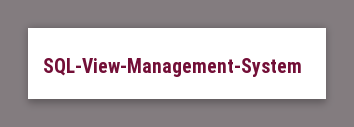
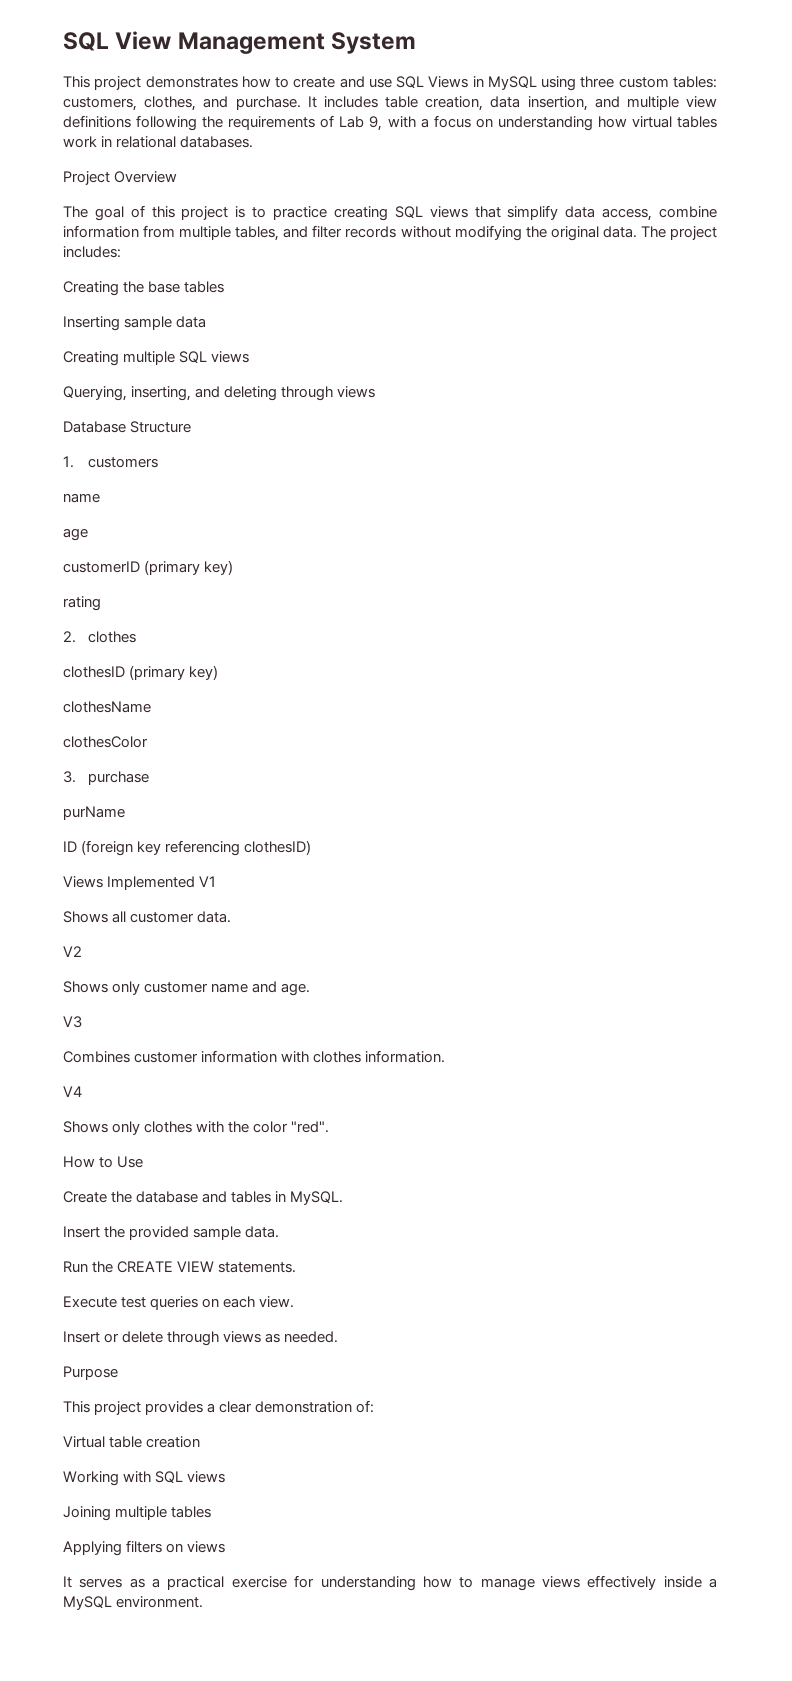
[43,58,302,77] SQL-View-Management-System -> [63,31,417,54] [63,76,717,91] [63,96,717,111] [63,115,717,131] [63,136,254,148] [63,171,178,185] [63,205,718,221] [63,225,718,241] [63,246,121,258] [63,281,225,296] [63,316,207,331] [63,351,250,366] [63,386,376,401] [63,421,192,433] [63,456,159,468] [63,493,100,503] [63,528,88,541] [63,560,234,575] [63,596,101,611] [63,631,137,643] [63,665,219,680] [63,701,151,713] [63,736,148,748] [63,771,150,785] [63,806,125,820] [63,840,312,856] [63,876,217,890] [63,911,232,923] [63,946,82,957] [63,981,311,996] [63,1016,82,1028] [63,1050,446,1063] [63,1086,82,1097] [63,1121,330,1135] [63,1156,144,1168] [63,1191,344,1205] [63,1226,280,1240] [63,1261,297,1273] [63,1296,295,1310] [63,1331,339,1346] [63,1366,118,1380] [63,1400,375,1415] [63,1436,201,1448] [63,1471,226,1486] [63,1506,212,1521] [63,1540,226,1556] [63,1575,718,1591] [63,1596,204,1610] SQL View Management System // This project demonstrates how to create and use SQL Views in MySQL using three custom tables: customers, clothes, and purchase. It includes table creation, data insertion, and multiple view definitions following the requirements of Lab 9, with a focus on understanding how virtual tables work in relational databases. // Project Overview // The goal of this project is to practice creating SQL views that simplify data access, combine information from multiple tables, and filter records without modifying the original data. The project includes: // Creating the base tables // Inserting sample data // Creating multiple SQL views // Querying, inserting, and deleting through views // Database Structure // 1. customers // name // age // customerID (primary key) // rating // 2. clothes // clothesID (primary key) // clothesName // clothesColor // 3. purchase // purName // ID (foreign key referencing clothesID) // Views Implemented V1 // Shows all customer data. // V2 // Shows only customer name and age. // V3 // Combines customer information with clothes information. // V4 // Shows only clothes with the color "red". // How to Use // Create the database and tables in MySQL. // Insert the provided sample data. // Run the CREATE VIEW statements. // Execute test queries on each view. // Insert or delete through views as needed. // Purpose // This project provides a clear demonstration of: // Virtual table creation // Working with SQL views // Joining multiple tables // Applying filters on views // It serves as a practical exercise for understanding how to manage views effectively inside a MySQL environment.

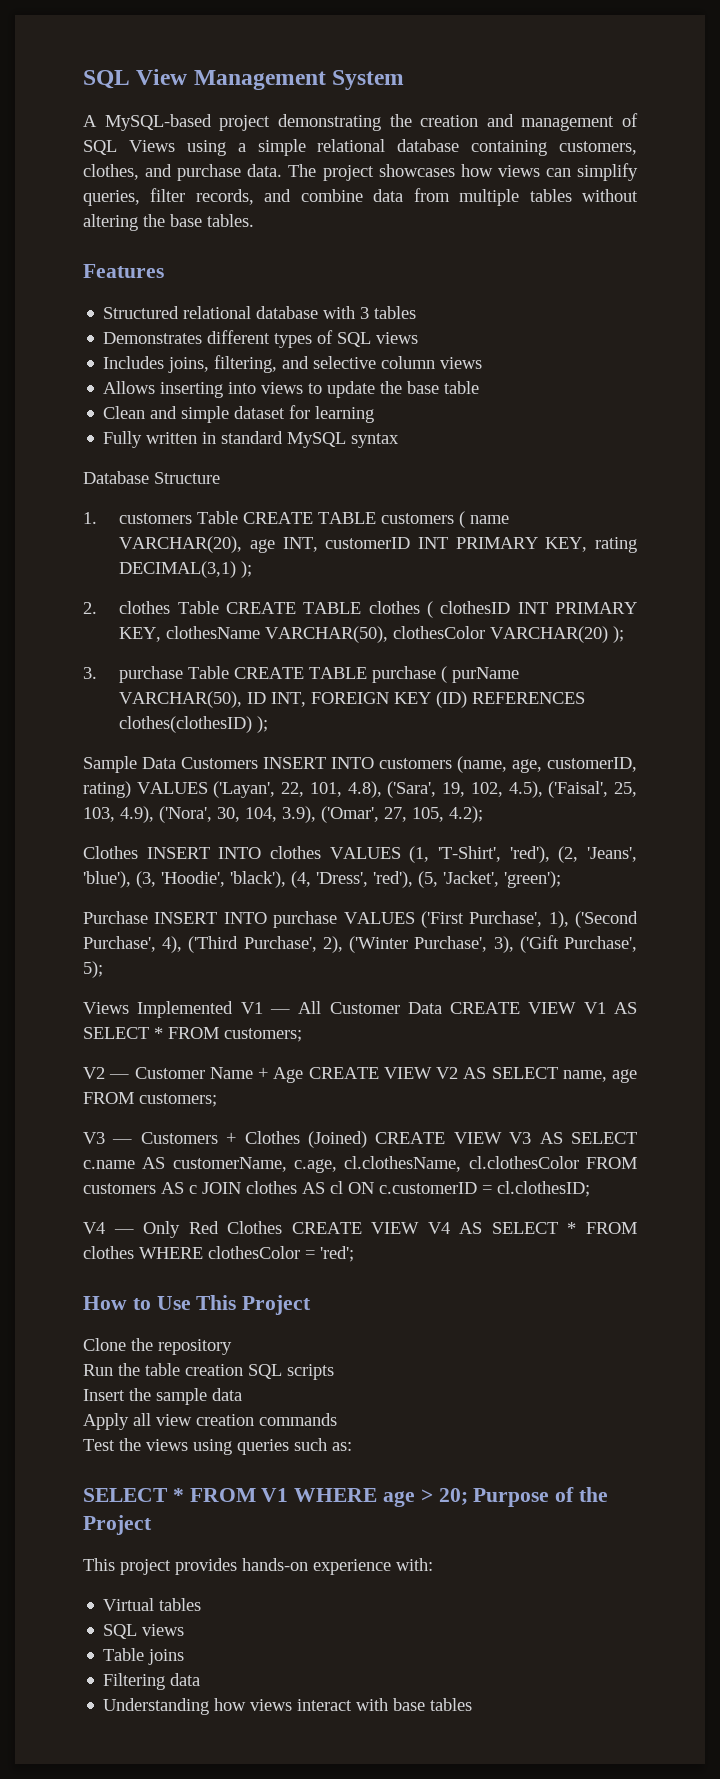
[63,76,717,91] [63,96,717,111] [63,115,717,131] [63,136,254,148] [63,171,178,185] [63,205,718,221] [63,225,718,241] [63,246,121,258] [63,281,225,296] [63,316,207,331] [63,351,250,366] [63,386,376,401] This project demonstrates how to create and use SQL Views in MySQL using three custom tables: customers, clothes, and purchase. It includes table creation, data insertion, and multiple view definitions following the requirements of Lab 9, with a focus on understanding how virtual tables work in relational databases. // Project Overview // The goal of this project is to practice creating SQL views that simplify data access, combine information from multiple tables, and filter records without modifying the original data. The project includes: // Creating the base tables // Inserting sample data // Creating multiple SQL views // Querying, inserting, and deleting through views -> [83,113,638,131] [83,139,637,156] [83,163,639,181] [83,188,639,206] [83,214,254,231] [83,264,164,278] [103,306,417,319] [103,330,419,348] [103,355,483,373] [103,381,480,398] [103,405,375,423] [103,431,400,448] A MySQL-based project demonstrating the creation and management of SQL Views using a simple relational database containing customers, clothes, and purchase data. The project showcases how views can simplify queries, filter records, and combine data from multiple tables without altering the base tables. // Features // Structured relational database with 3 tables // Demonstrates different types of SQL views // Includes joins, filtering, and selective column views // Allows inserting into views to update the base table // Clean and simple dataset for learning // Fully written in standard MySQL syntax
[63,493,100,503] [63,528,88,541] [63,560,234,575] // name // age // customerID (primary key) // -> [197,511,510,528] [119,536,588,553] Table CREATE TABLE customers ( name VARCHAR(20), age INT, customerID INT PRIMARY KEY,
(101, 603) none -> [119,561,253,578] DECIMAL(3,1) );
[63,665,219,680] // clothesID (primary key) // -> [177,601,637,618] [119,627,162,642] Table CREATE TABLE clothes ( clothesID INT PRIMARY KEY,
[63,736,148,748] // clothesColor -> [265,626,625,643] VARCHAR(50), clothesColor VARCHAR(20) );
[63,806,125,820] [63,840,312,856] [63,876,217,890] [63,911,232,923] [63,946,82,957] [63,981,311,996] [63,1016,82,1028] [63,1050,446,1063] [63,1086,82,1097] [63,1121,330,1135] [63,1156,144,1168] [63,1191,344,1205] [63,1226,280,1240] [63,1261,297,1273] [63,1296,295,1310] [63,1331,339,1346] [63,1366,118,1380] [63,1400,375,1415] [63,1436,201,1448] [63,1471,226,1486] [63,1506,212,1521] [63,1540,226,1556] [63,1575,718,1591] [63,1596,204,1610] // purName // ID (foreign key referencing clothesID) // Views Implemented V1 // Shows all customer data. // V2 // Shows only customer name and age. // V3 // Combines customer information with clothes information. // V4 // Shows only clothes with the color "red". // How to Use // Create the database and tables in MySQL. // Insert the provided sample data. // Run the CREATE VIEW statements. // Execute test queries on each view. // Insert or delete through views as needed. // Purpose // This project provides a clear demonstration of: // Virtual table creation // Working with SQL views // Joining multiple tables // Applying filters on views // It serves as a practical exercise for understanding how to manage views effectively inside a MySQL environment. -> [188,666,520,683] [119,691,586,708] [119,716,269,733] [83,756,637,773] [83,781,638,798] [83,806,483,823] [83,846,637,863] [83,871,561,888] [83,911,638,928] [83,935,637,953] [83,961,103,978] [83,1001,637,1018] [83,1027,302,1042] [83,1067,637,1083] [83,1092,217,1107] [83,1131,637,1148] [83,1156,637,1173] [83,1181,590,1197] [83,1221,638,1238] [83,1246,354,1262] [83,1295,312,1315] [83,1338,232,1355] [83,1363,334,1380] [83,1388,242,1405] [83,1413,337,1430] [83,1438,352,1455] [83,1487,609,1507] [83,1515,152,1535] [83,1558,433,1575] [103,1598,202,1611] [103,1624,185,1639] [103,1648,185,1665] [103,1673,201,1690] [103,1698,473,1715] Table CREATE TABLE purchase ( purName VARCHAR(50), ID INT, FOREIGN KEY (ID) REFERENCES clothes(clothesID) ); // Sample Data Customers INSERT INTO customers (name, age, customerID, rating) VALUES ('Layan', 22, 101, 4.8), ('Sara', 19, 102, 4.5), ('Faisal', 25, 103, 4.9), ('Nora', 30, 104, 3.9), ('Omar', 27, 105, 4.2); // Clothes INSERT INTO clothes VALUES (1, 'T-Shirt', 'red'), (2, 'Jeans', 'blue'), (3, 'Hoodie', 'black'), (4, 'Dress', 'red'), (5, 'Jacket', 'green'); // Purchase INSERT INTO purchase VALUES ('First Purchase', 1), ('Second Purchase', 4), ('Third Purchase', 2), ('Winter Purchase', 3), ('Gift Purchase', 5); // Views Implemented V1 — All Customer Data CREATE VIEW V1 AS SELECT * FROM customers; // V2 — Customer Name + Age CREATE VIEW V2 AS SELECT name, age FROM customers; // V3 — Customers + Clothes (Joined) CREATE VIEW V3 AS SELECT c.name AS customerName, c.age, cl.clothesName, cl.clothesColor FROM customers AS c JOIN clothes AS cl ON c.customerID = cl.clothesID; // V4 — Only Red Clothes CREATE VIEW V4 AS SELECT * FROM clothes WHERE clothesColor = 'red'; // How to Use This Project // Clone the repository // Run the table creation SQL scripts // Insert the sample data // Apply all view creation commands // Test the views using queries such as: // SELECT * FROM V1 WHERE age > 20; Purpose of the Project // This project provides hands-on experience with: // Virtual tables // SQL views // Table joins // Filtering data // Understanding how views interact with base tables

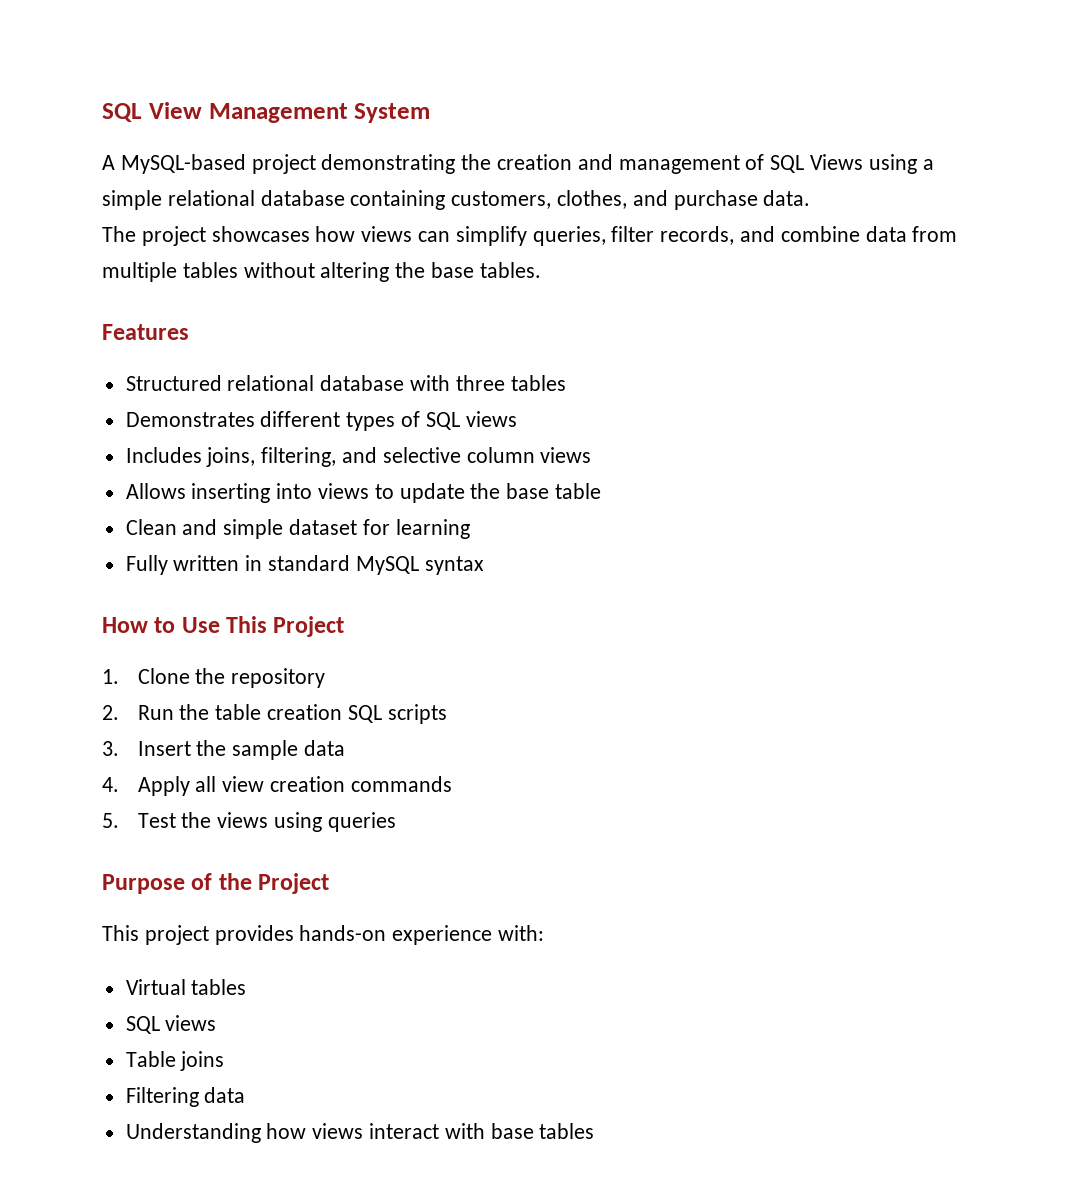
(283, 170) none -> (811, 198) //
[360,307,370,319] 3 -> [455,375,505,391] three
[83,471,220,484] [83,511,510,528] [119,536,637,553] [119,561,253,578] [83,601,637,618] [119,626,625,643] [83,666,520,683] [119,691,586,708] [119,716,269,733] [83,756,637,773] [83,781,638,798] [83,806,483,823] [83,846,637,863] [83,871,561,888] [83,911,638,928] [83,935,637,953] [83,961,103,978] [83,1001,637,1018] [83,1027,302,1042] [83,1067,637,1083] [83,1092,217,1107] [83,1131,637,1148] [83,1156,637,1173] [83,1181,590,1197] [83,1221,638,1238] [83,1246,354,1262] // Database Structure // 1. customers Table CREATE TABLE customers ( name VARCHAR(20), age INT, customerID INT PRIMARY KEY, rating DECIMAL(3,1) ); // 2. clothes Table CREATE TABLE clothes ( clothesID INT PRIMARY KEY, clothesName VARCHAR(50), clothesColor VARCHAR(20) ); // 3. purchase Table CREATE TABLE purchase ( purName VARCHAR(50), ID INT, FOREIGN KEY (ID) REFERENCES clothes(clothesID) ); // Sample Data Customers INSERT INTO customers (name, age, customerID, rating) VALUES ('Layan', 22, 101, 4.8), ('Sara', 19, 102, 4.5), ('Faisal', 25, 103, 4.9), ('Nora', 30, 104, 3.9), ('Omar', 27, 105, 4.2); // Clothes INSERT INTO clothes VALUES (1, 'T-Shirt', 'red'), (2, 'Jeans', 'blue'), (3, 'Hoodie', 'black'), (4, 'Dress', 'red'), (5, 'Jacket', 'green'); // Purchase INSERT INTO purchase VALUES ('First Purchase', 1), ('Second Purchase', 4), ('Third Purchase', 2), ('Winter Purchase', 3), ('Gift Purchase', 5); // Views Implemented V1 — All Customer Data CREATE VIEW V1 AS SELECT * FROM customers; // V2 — Customer Name + Age CREATE VIEW V2 AS SELECT name, age FROM customers; // V3 — Customers + Clothes (Joined) CREATE VIEW V3 AS SELECT c.name AS customerName, c.age, cl.clothesName, cl.clothesColor FROM customers AS c JOIN clothes AS cl ON c.customerID = cl.clothesID; // V4 — Only Red Clothes CREATE VIEW V4 AS SELECT * FROM clothes WHERE clothesColor = 'red'; -> (484, 565) none
(312, 1305) none -> [102,669,119,684] 1.
(232, 1347) none -> [102,705,119,720] 2.
(334, 1372) none -> [102,741,119,756] 3.
(242, 1394) none -> [102,777,119,792] 4.
(337, 1419) none -> [102,813,119,828] 5.
[294,1438,352,1451] [83,1488,468,1507] such as: // SELECT * FROM V1 WHERE age > 20; -> (396, 822) //

